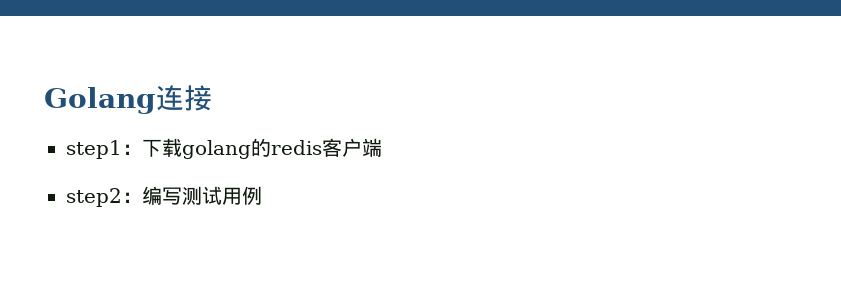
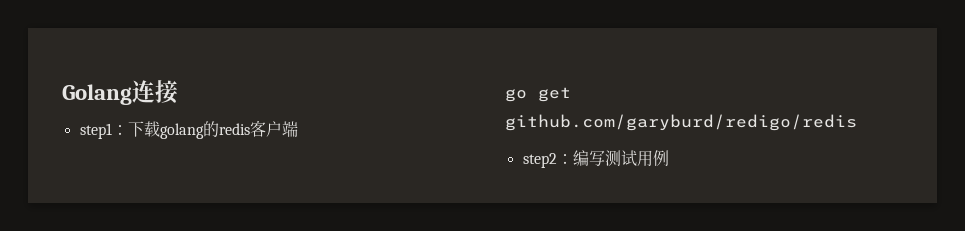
(382, 147) none -> [505,87,571,102] [505,114,857,131] // go get github.com/garyburd/redigo/redis

